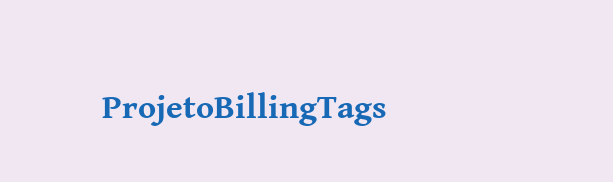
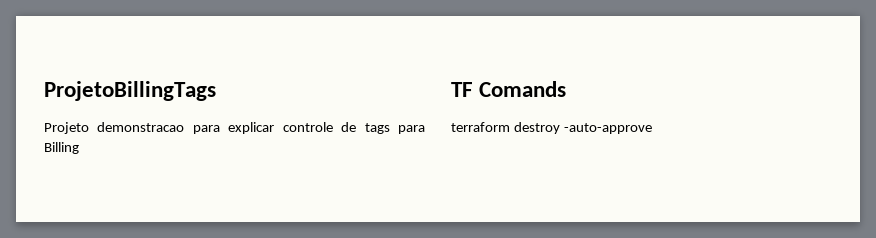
(387, 109) none -> [44,122,426,134] [44,142,79,154] [451,81,567,97] [451,122,652,134] // Projeto demonstracao para explicar controle de tags para Billing // TF Comands // terraform destroy -auto-approve

